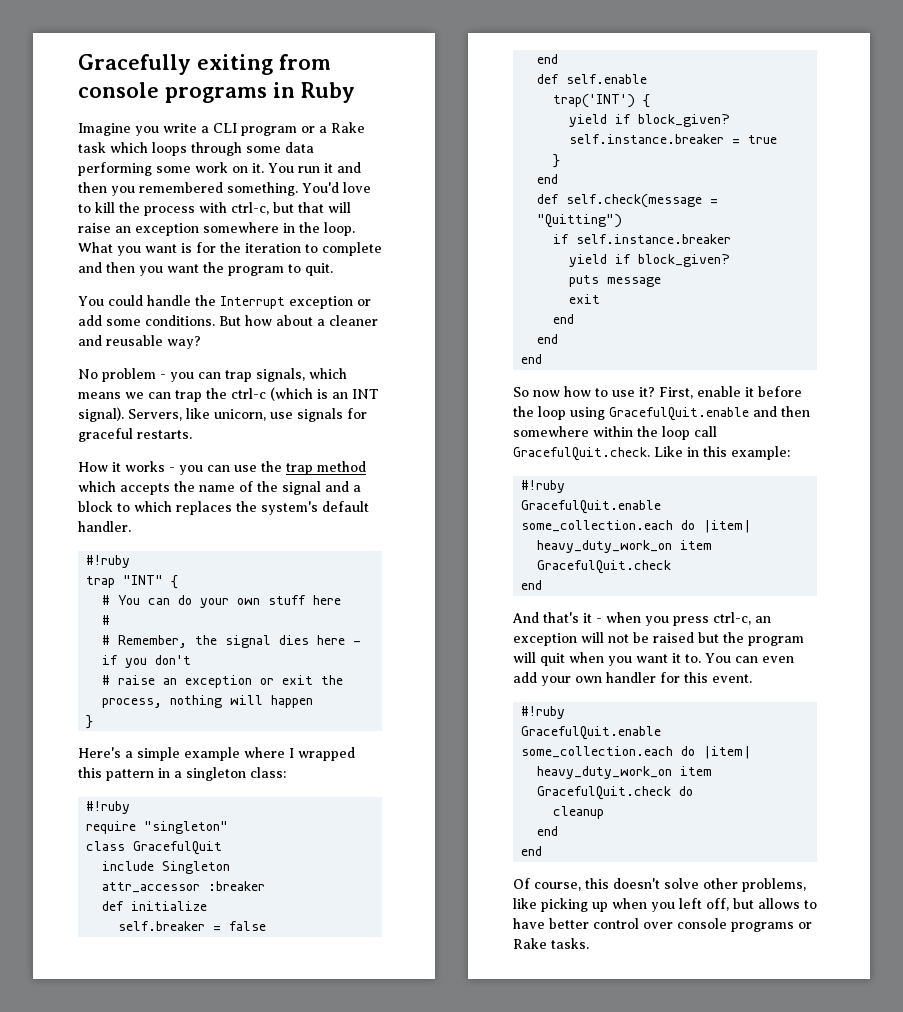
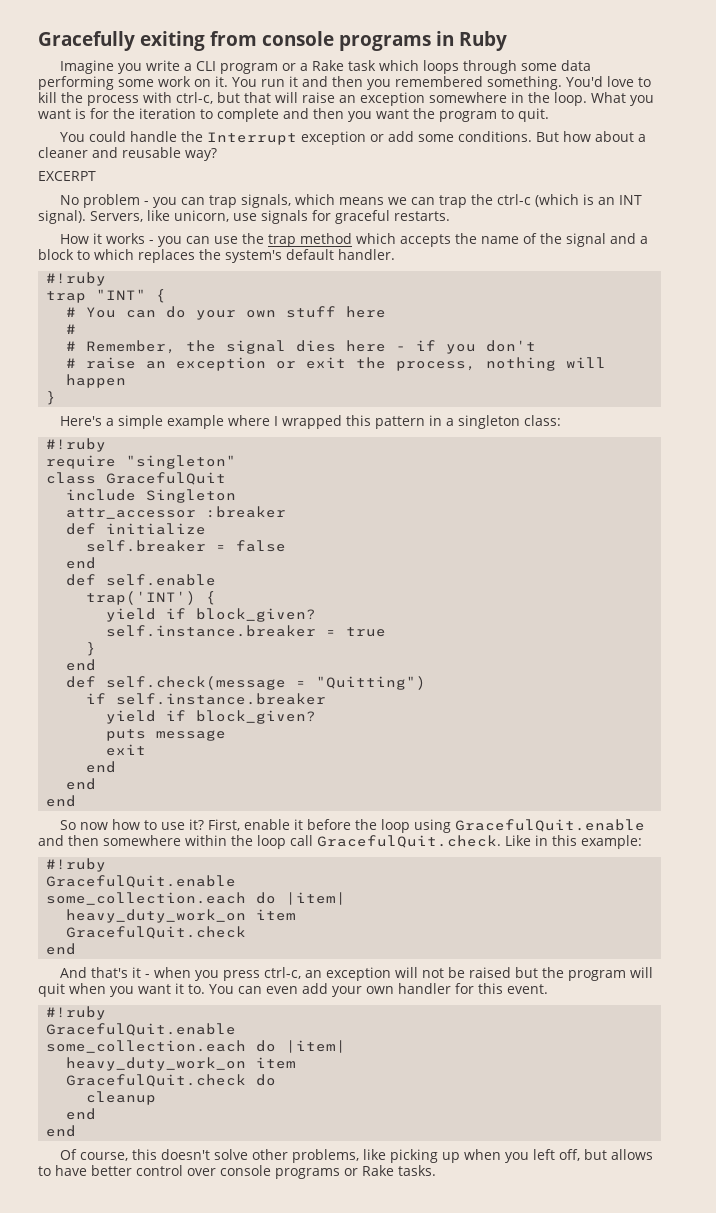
(201, 342) none -> [38,171,96,181] // EXCERPT

